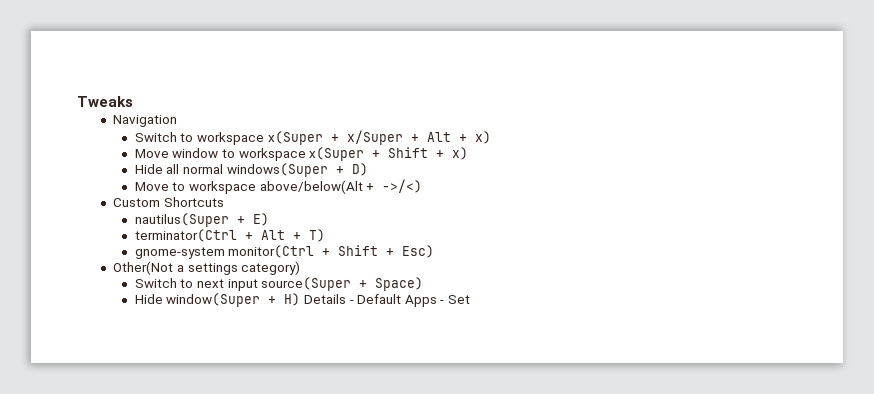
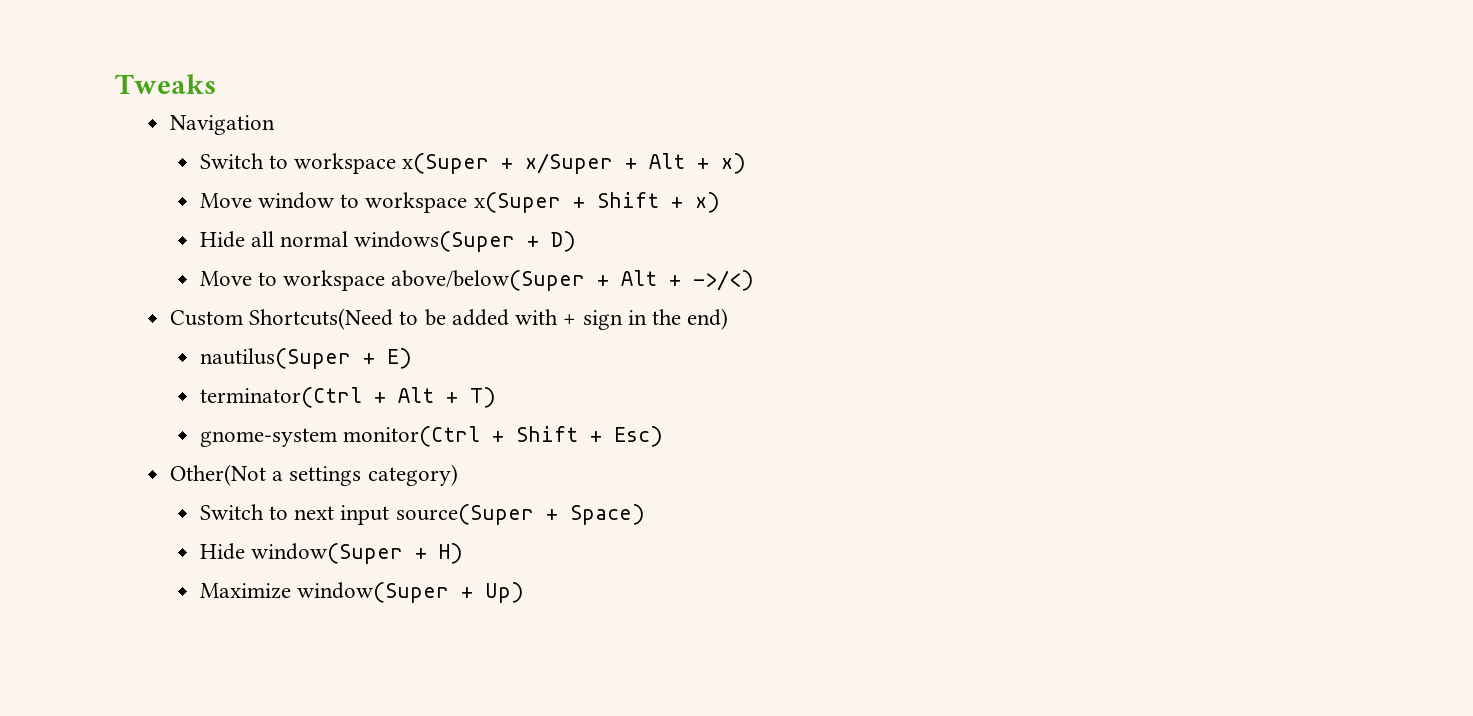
[259,180,363,194] above/below(Alt -> [391,270,658,291] above/below(Super + Alt
[163,197,224,207] Shortcuts -> [249,308,729,330] Shortcuts(Need to be added with + sign in the end)
[303,294,471,307] Details - Default Apps - Set -> [199,582,524,603] // Maximize window(Super + Up)

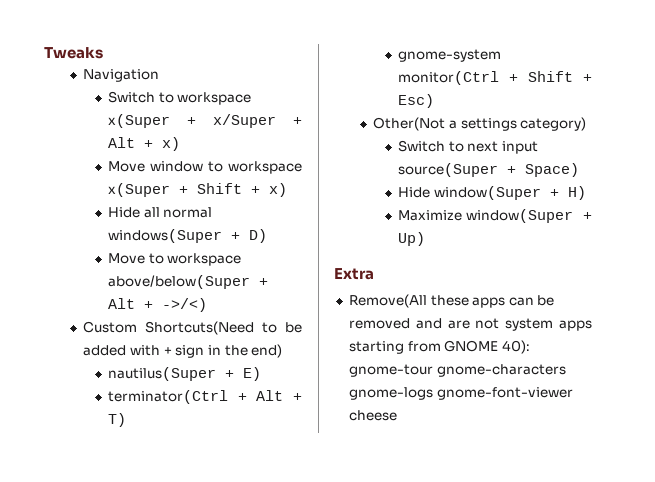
(524, 592) none -> [334,268,374,280] [348,294,555,308] [348,318,592,331] [348,340,530,354] [348,364,566,377] [348,387,573,400] [348,410,397,421] // Extra // Remove(All these apps can be removed and are not system apps starting from GNOME 40): gnome-tour gnome-characters gnome-logs gnome-font-viewer cheese

